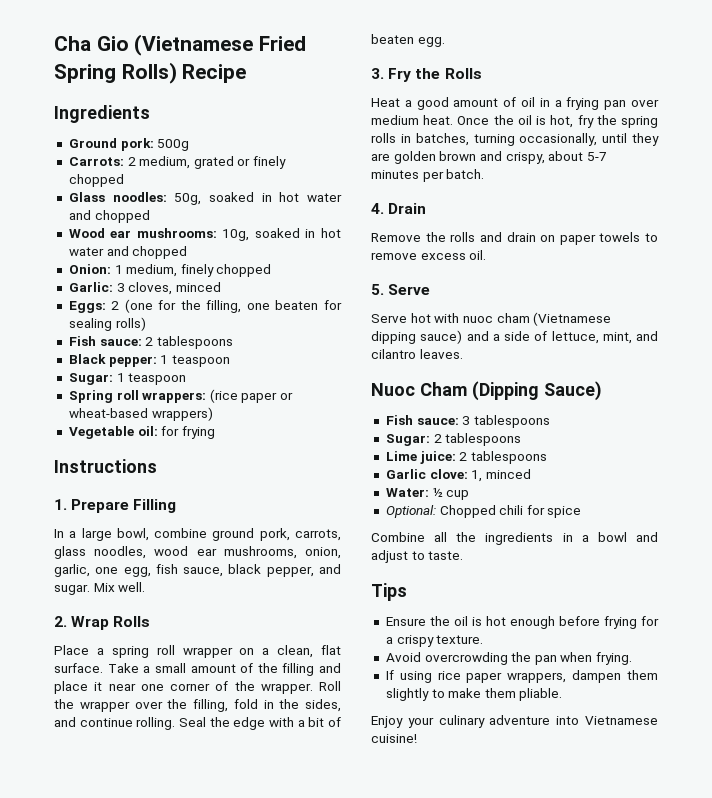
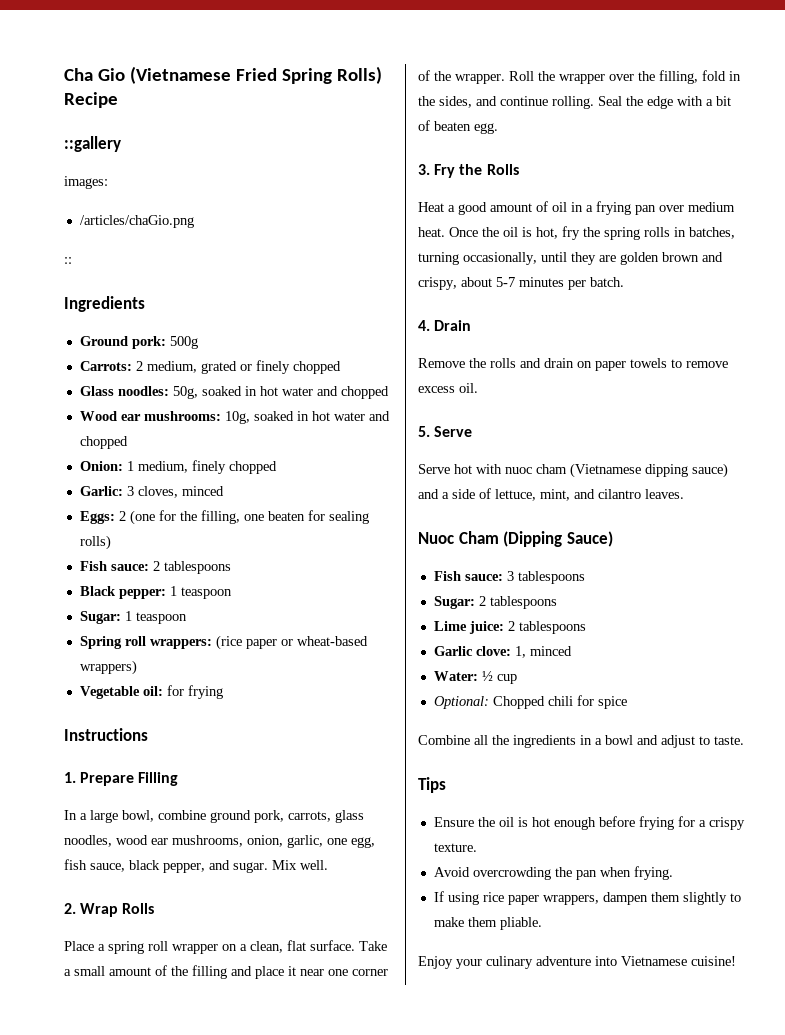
(247, 73) none -> [64,136,121,152] [64,176,108,189] [79,215,194,228] [64,257,72,264] // ::gallery // images: // /articles/chaGio.png // ::

